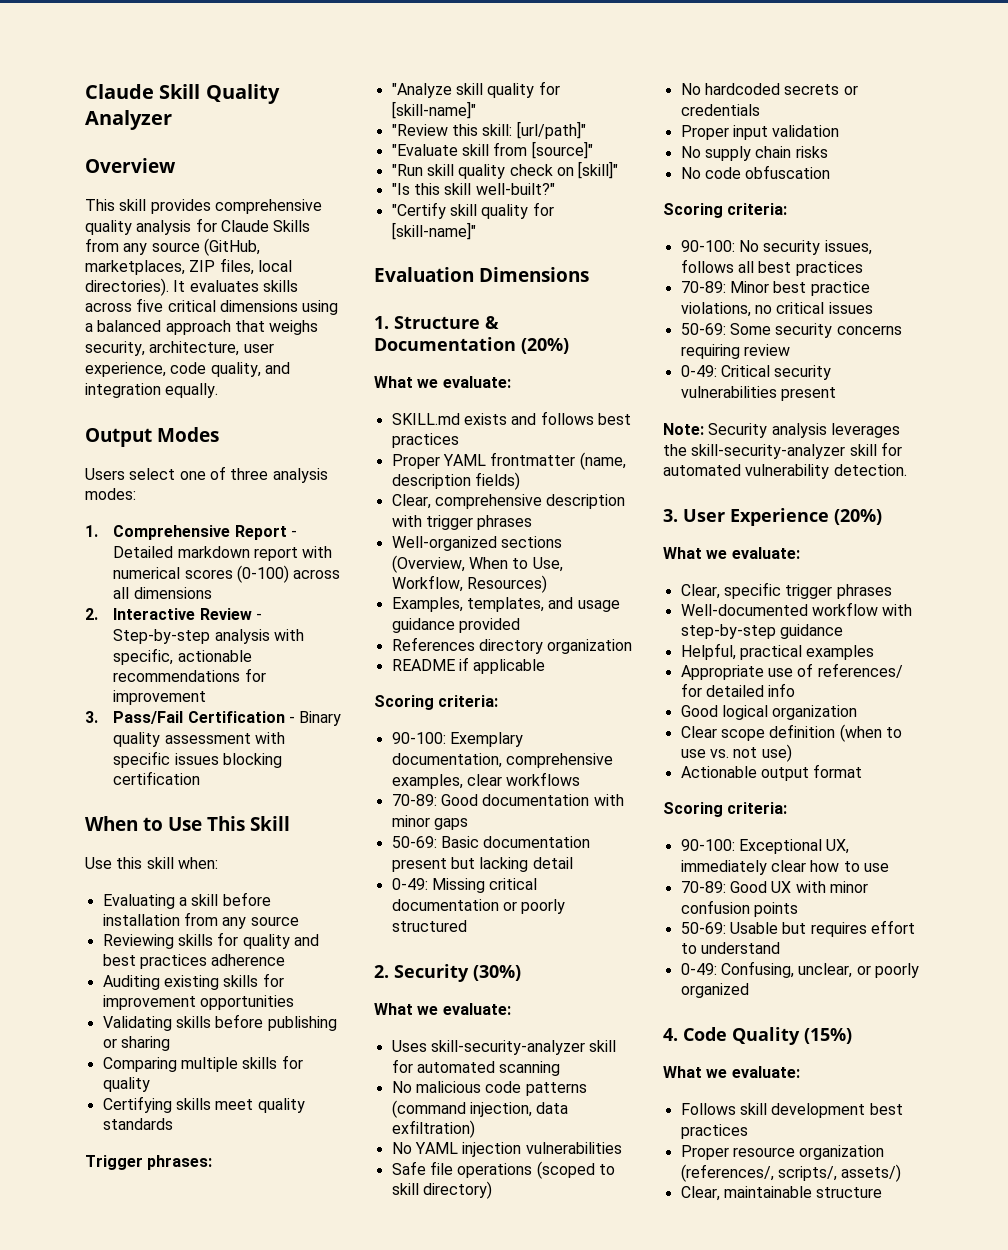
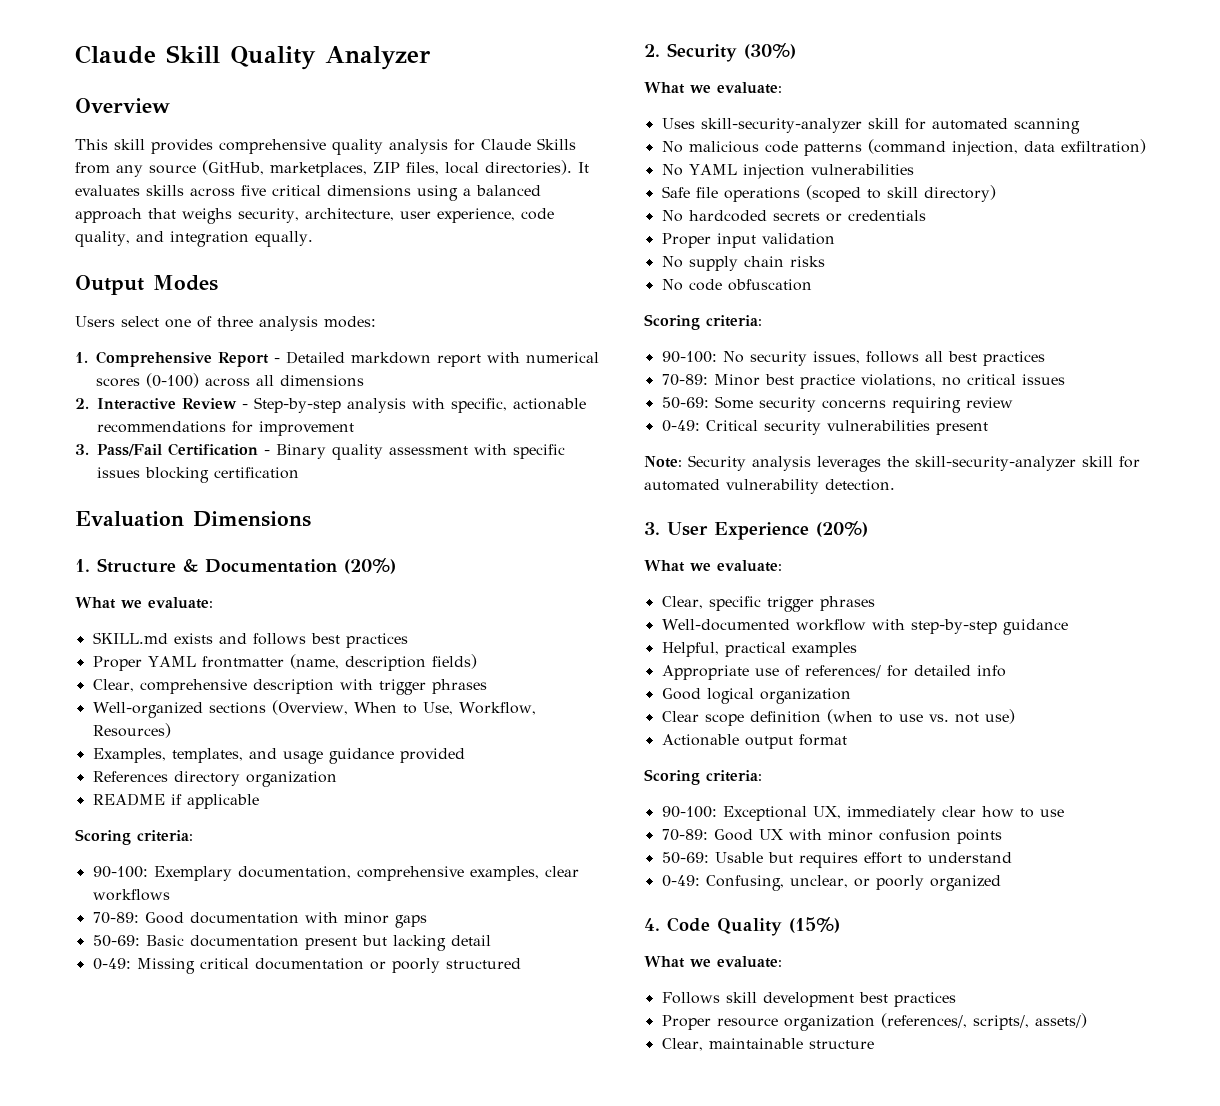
[85,816,290,831] [85,857,218,869] [102,892,271,909] [102,912,299,929] [102,932,319,949] [102,954,286,969] [102,973,284,990] [102,995,294,1010] [102,1014,337,1031] [102,1036,170,1051] [102,1055,303,1072] [102,1077,150,1092] [102,1096,305,1113] [102,1118,173,1130] [85,1155,213,1170] [391,81,560,98] [391,101,476,119] [391,121,586,139] [391,141,593,159] [391,161,619,179] [391,183,555,195] [391,202,554,219] [391,222,476,240] // When to Use This Skill // Use this skill when: // Evaluating a skill before installation from any source // Reviewing skills for quality and best practices adherence // Auditing existing skills for improvement opportunities // Validating skills before publishing or sharing // Comparing multiple skills for quality // Certifying skills meet quality standards // Trigger phrases: // "Analyze skill quality for [skill-name]" // "Review this skill: [url/path]" // "Evaluate skill from [source]" // "Run skill quality check on [skill]" // "Is this skill well-built?" // "Certify skill quality for [skill-name]" -> (299, 473) none

